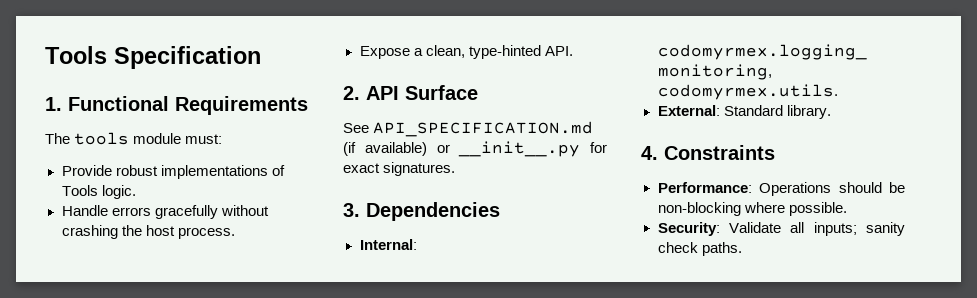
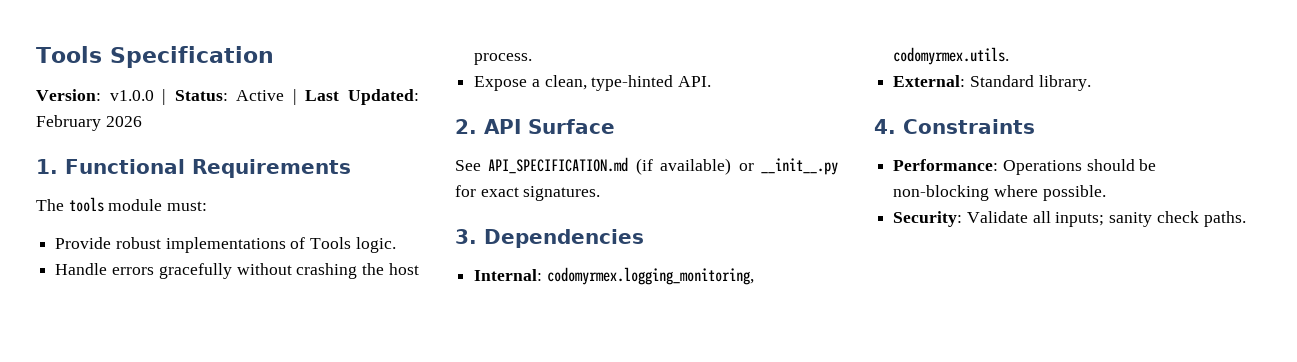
(261, 57) none -> [36,89,419,105] [36,115,142,131] // Version: v1.0.0 | Status: Active | Last Updated: February 2026

